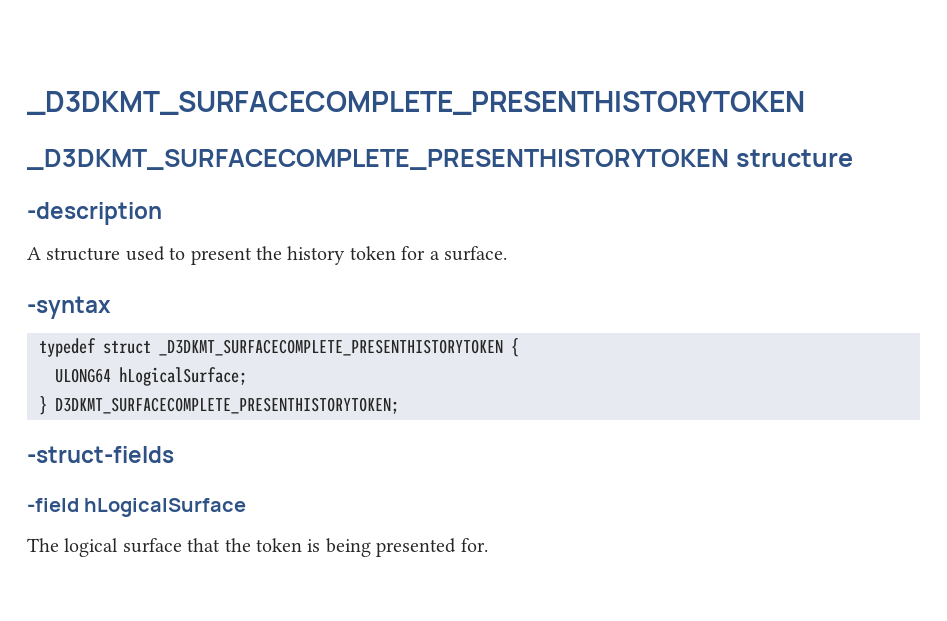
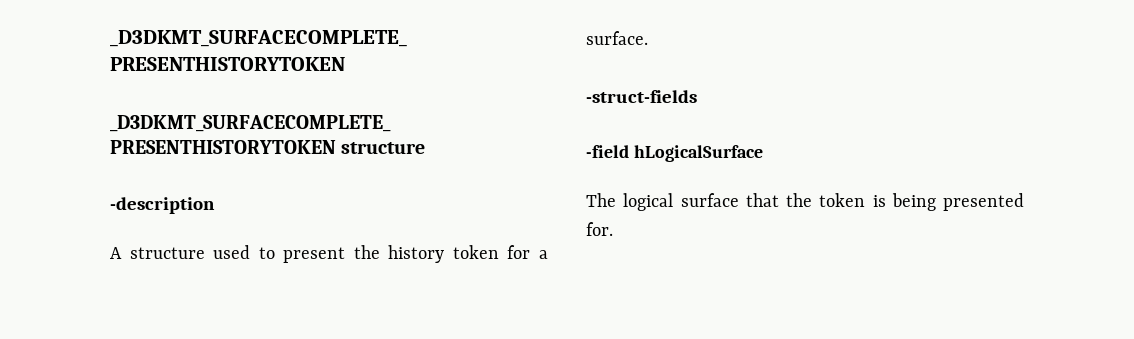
[27,296,111,319] [39,338,519,357] [55,367,247,386] [39,396,399,415] // -syntax // typedef struct _D3DKMT_SURFACECOMPLETE_PRESENTHISTORYTOKEN { // ULONG64 hLogicalSurface; // } D3DKMT_SURFACECOMPLETE_PRESENTHISTORYTOKEN; -> (648, 38) none

